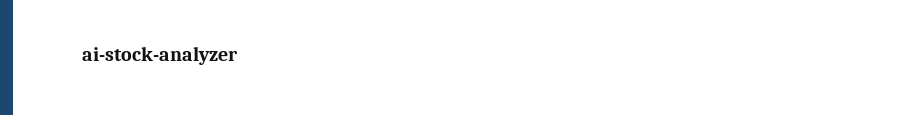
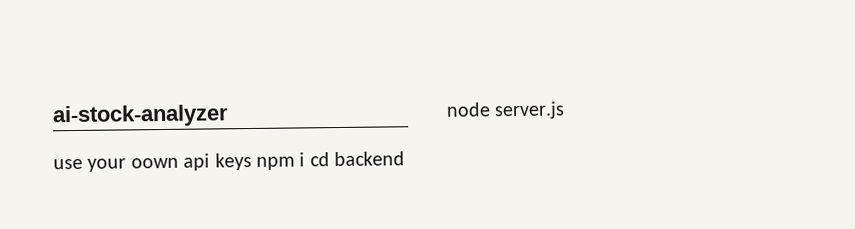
(238, 55) none -> [53,151,406,172] [446,101,566,120] // use your oown api keys npm i cd backend node server.js

